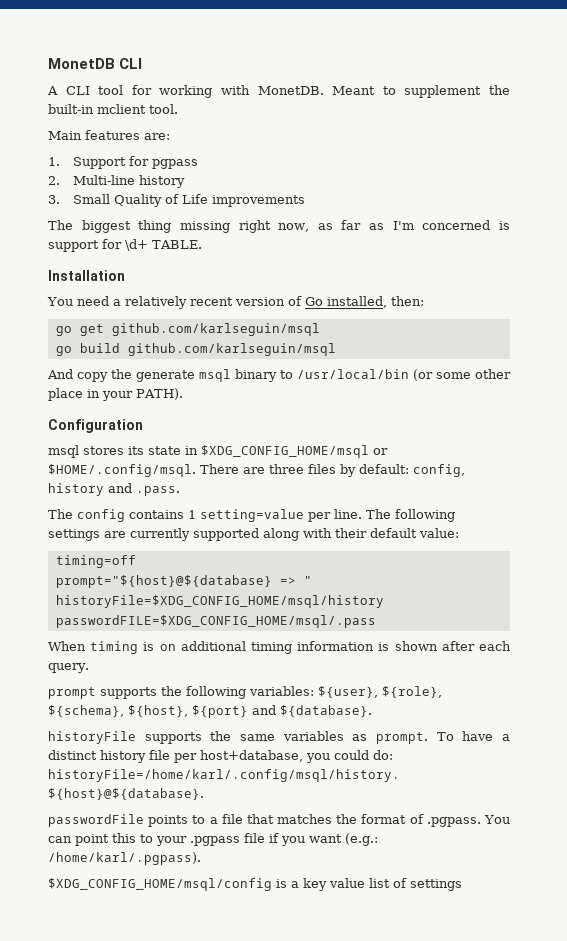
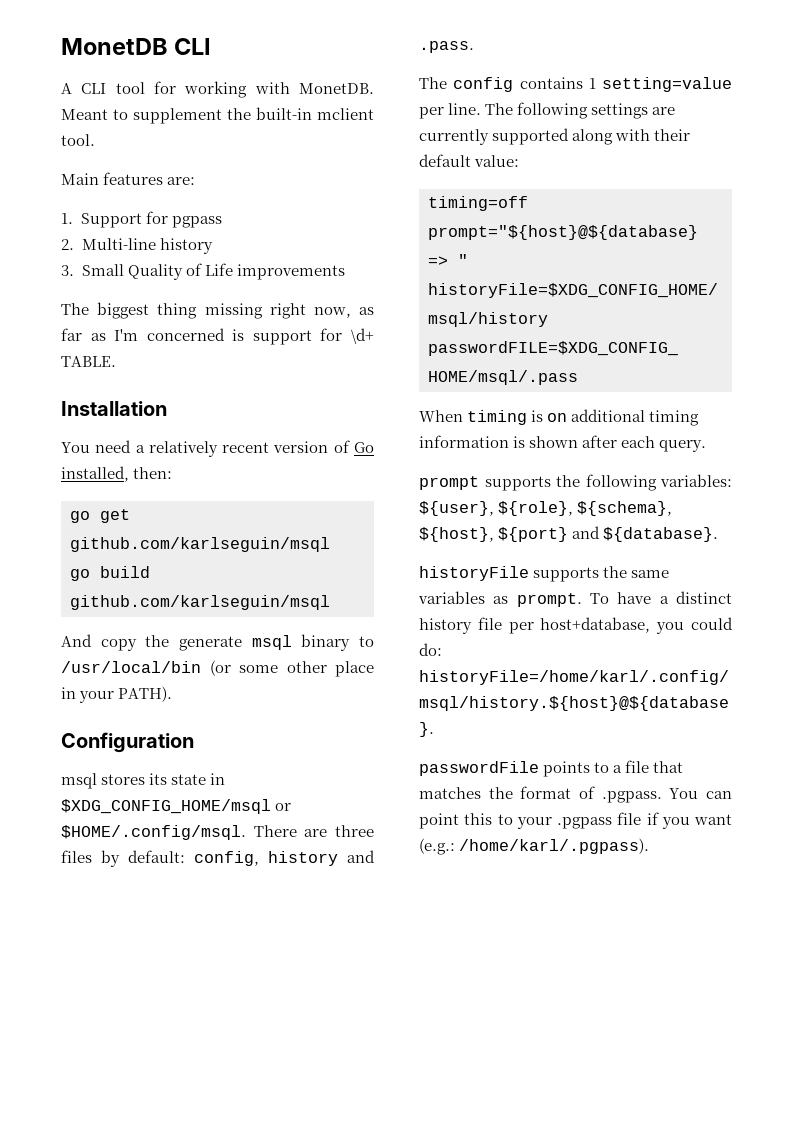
[48,878,462,891] // $XDG_CONFIG_HOME/msql/config is a key value list of settings -> (650, 846) none

